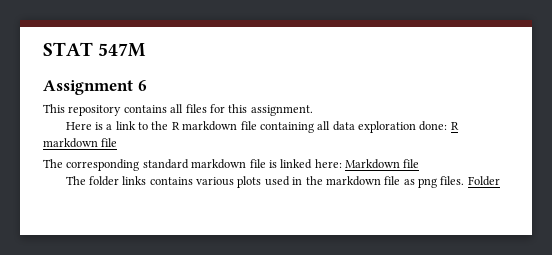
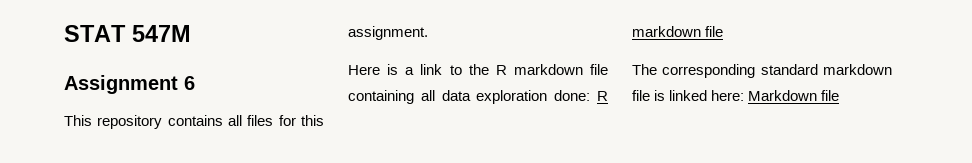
[65,176,500,188] // The folder links contains various plots used in the markdown file as png files. Folder -> (840, 95) none

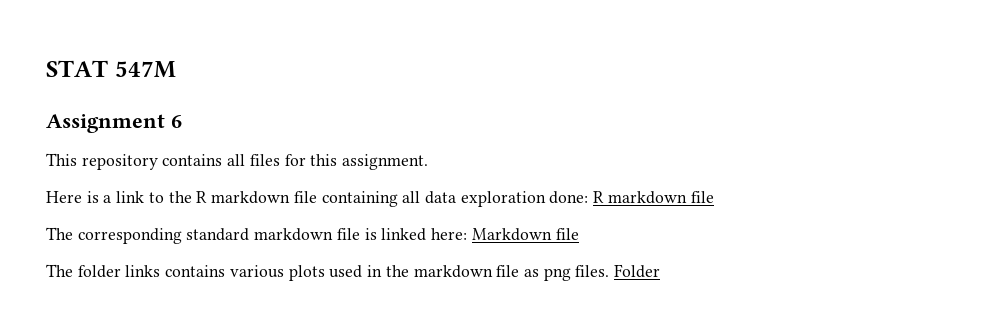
(840, 95) none -> [46,264,661,281] // The folder links contains various plots used in the markdown file as png files. Folder

